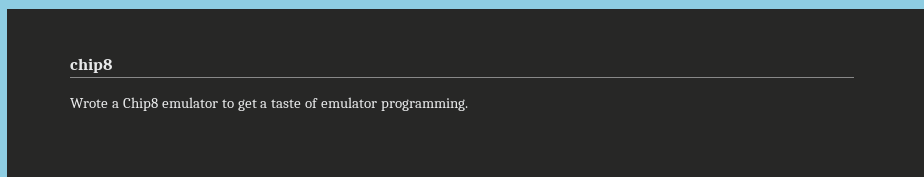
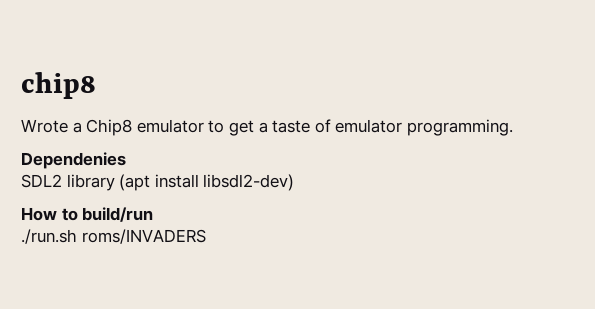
(469, 104) none -> [21,152,126,169] [21,174,295,191] [21,207,154,222] [21,229,206,244] // Dependenies // SDL2 library (apt install libsdl2-dev) // How to build/run // ./run.sh roms/INVADERS

